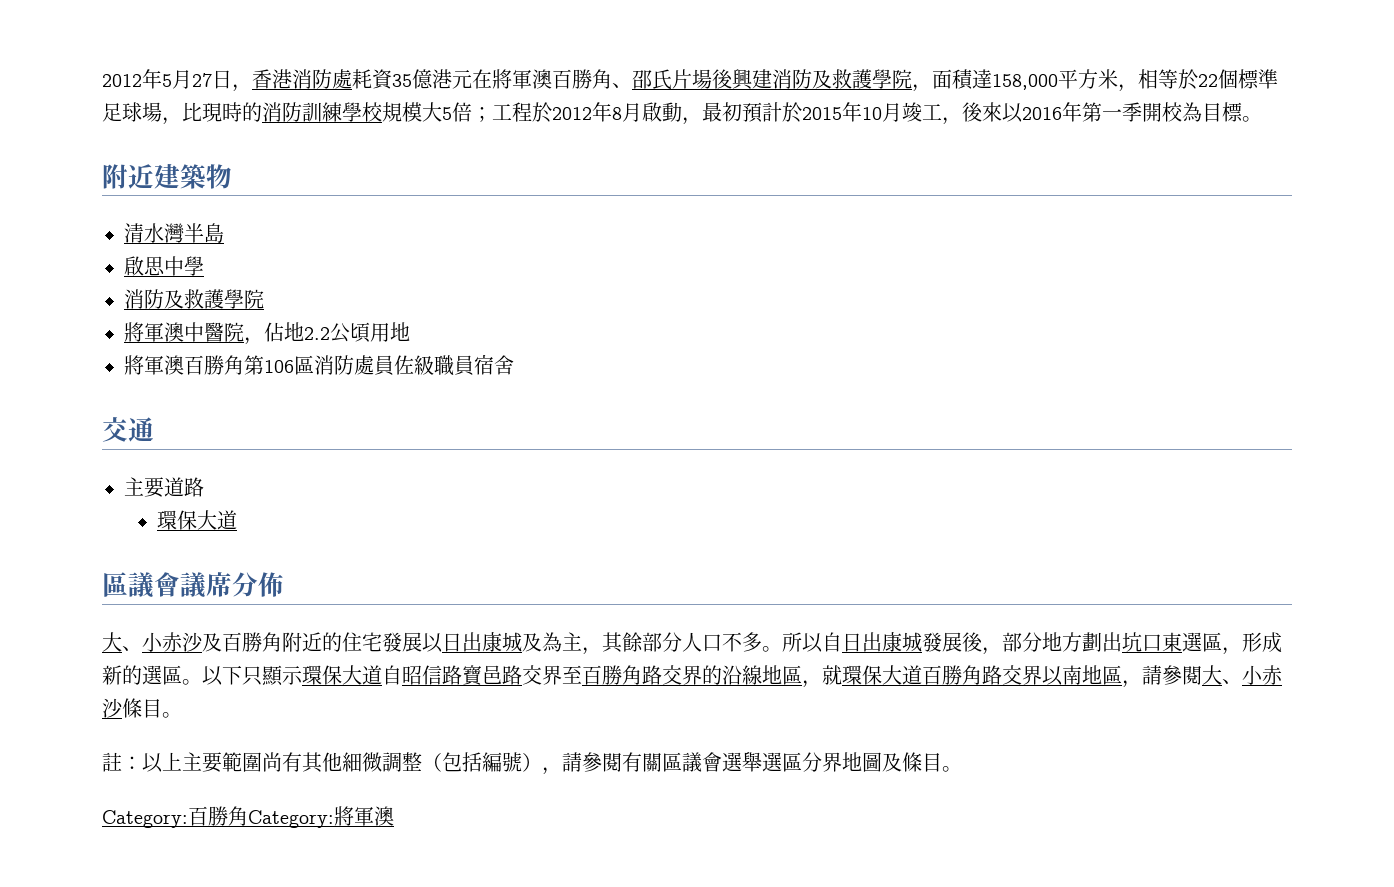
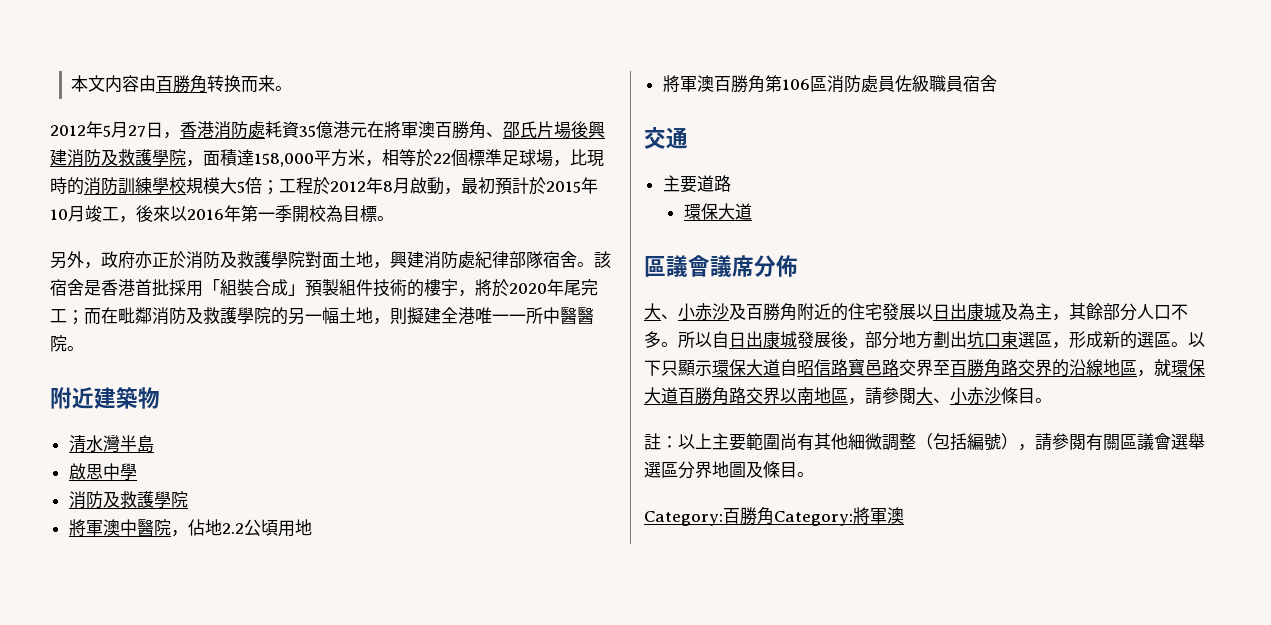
(102, 80) none -> [71,75,293,93] 本文内容由百勝角转换而来。 //
(1262, 119) none -> [50,251,611,269] [50,279,598,297] [50,307,594,325] [50,335,84,352] // 另外，政府亦正於消防及救護學院對面土地，興建消防處紀律部隊宿舍。該宿舍是香港首批採用「組裝合成」預製組件技術的樓宇，將於2020年尾完工；而在毗鄰消防及救護學院的另一幅土地，則擬建全港唯一一所中醫醫院。

